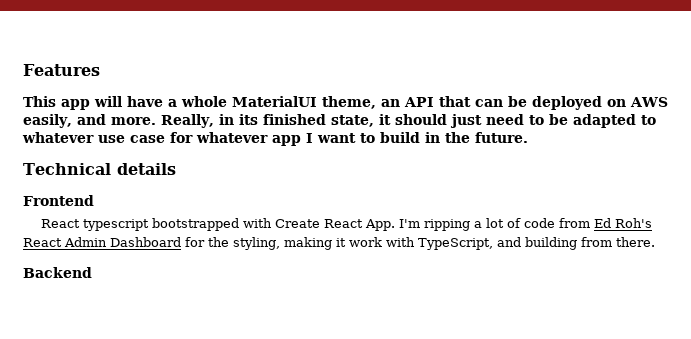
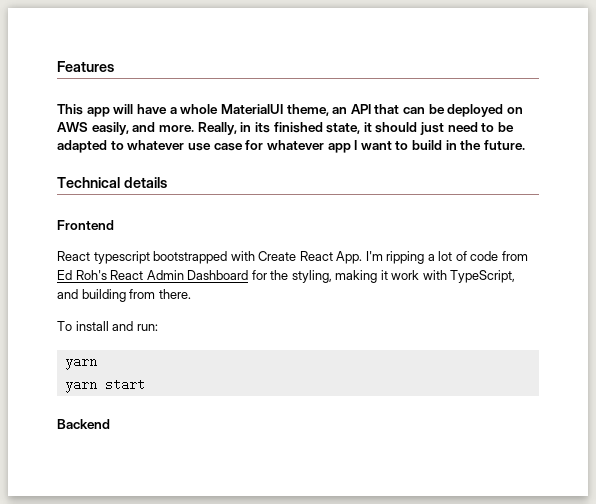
(655, 242) none -> [57,321,158,331] [64,355,97,370] [64,378,145,393] // To install and run: // yarn // yarn start

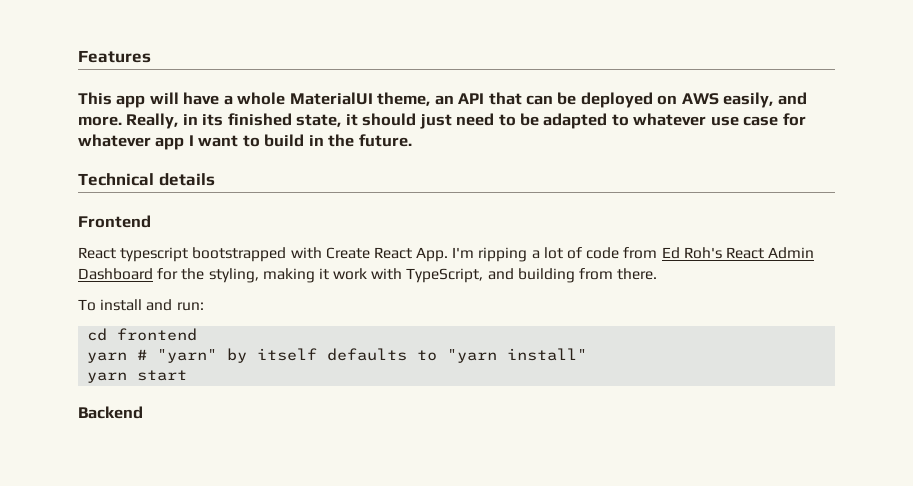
[64,355,97,370] // yarn -> [87,328,198,341] [87,348,588,363] // cd frontend // yarn # "yarn" by itself defaults to "yarn install"

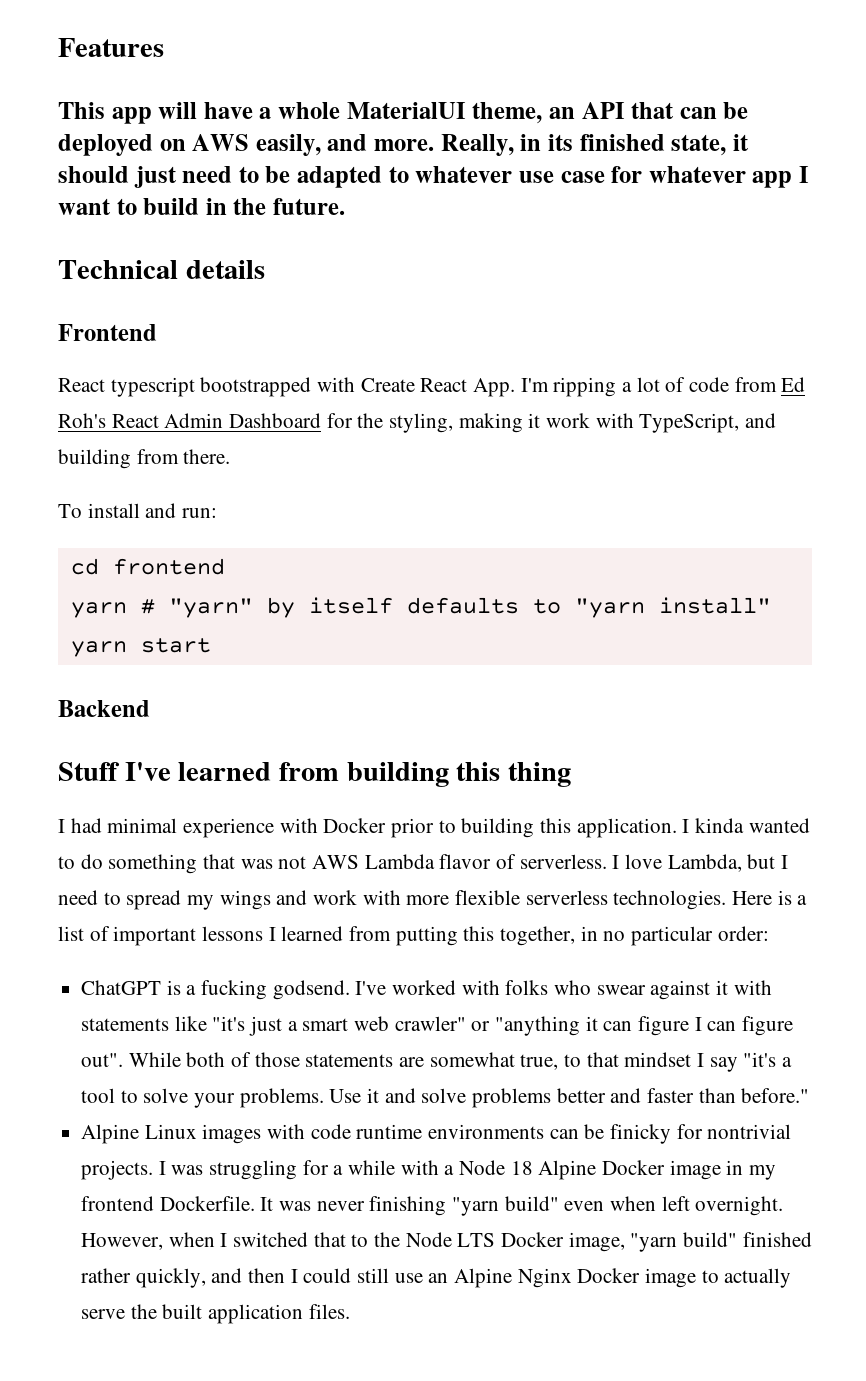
(143, 412) none -> [58,762,572,787] [58,818,810,838] [58,854,789,874] [58,890,808,910] [58,926,769,946] [81,980,772,1000] [81,1016,794,1036] [81,1052,793,1072] [81,1088,810,1108] [81,1124,792,1144] [81,1160,777,1180] [81,1196,784,1216] [81,1232,812,1252] [81,1268,792,1288] [81,1304,350,1324] // Stuff I've learned from building this thing // I had minimal experience with Docker prior to building this application. I kinda wanted to do something that was not AWS Lambda flavor of serverless. I love Lambda, but I need to spread my wings and work with more flexible serverless technologies. Here is a list of important lessons I learned from putting this together, in no particular order: // ChatGPT is a fucking godsend. I've worked with folks who swear against it with statements like "it's just a smart web crawler" or "anything it can figure I can figure out". While both of those statements are somewhat true, to that mindset I say "it's a tool to solve your problems. Use it and solve problems better and faster than before." // Alpine Linux images with code runtime environments can be finicky for nontrivial projects. I was struggling for a while with a Node 18 Alpine Docker image in my frontend Dockerfile. It was never finishing "yarn build" even when left overnight. However, when I switched that to the Node LTS Docker image, "yarn build" finished rather quickly, and then I could still use an Alpine Nginx Docker image to actually serve the built application files.

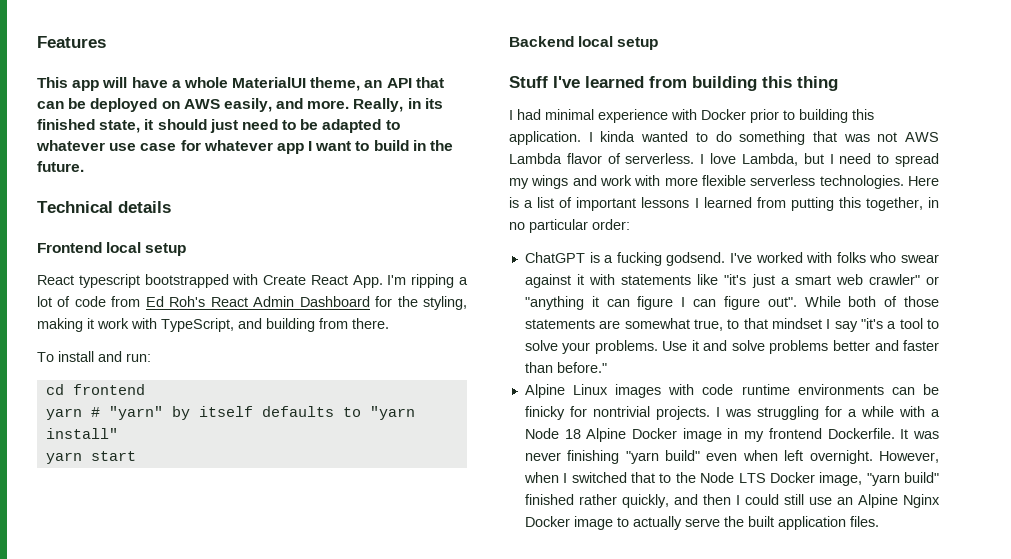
(157, 332) none -> [106,242,187,256] local setup
(150, 708) none -> [578,36,659,50] local setup

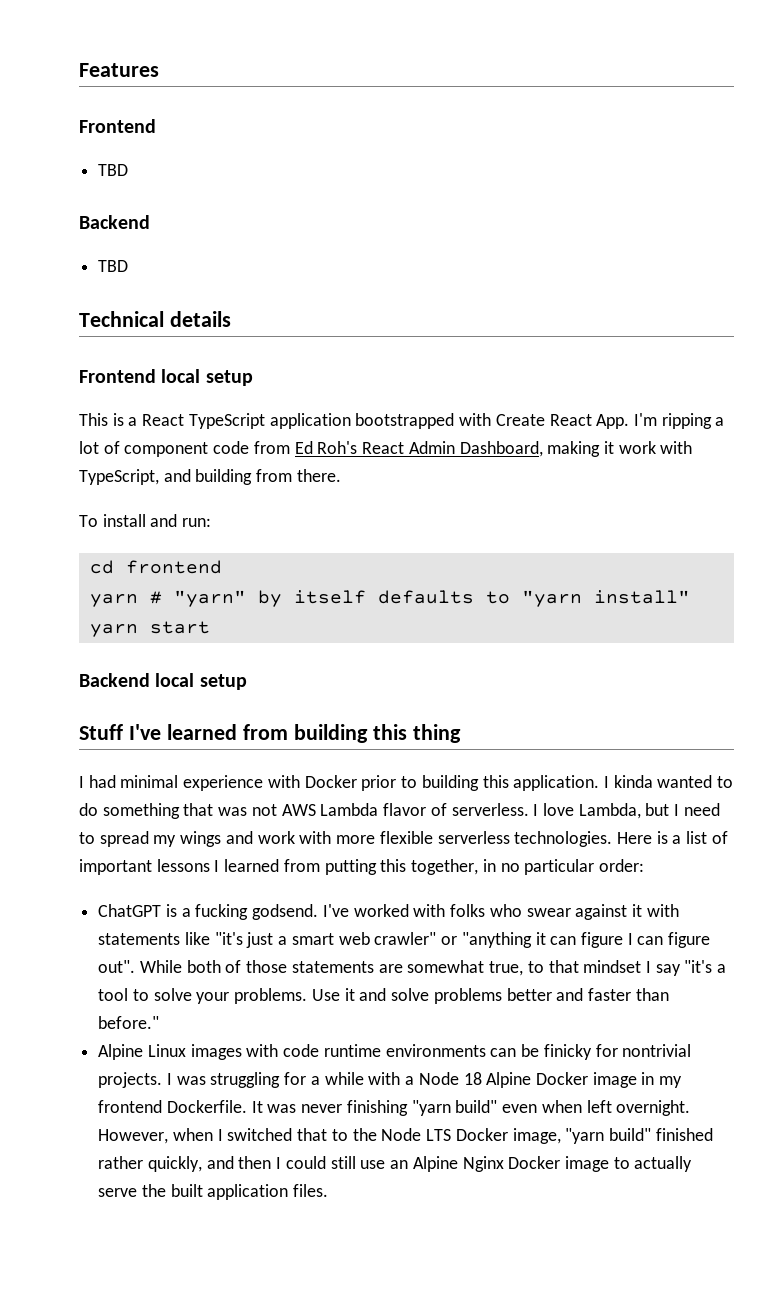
[37,77,444,91] [37,98,443,112] [37,119,400,133] [36,140,454,154] [37,161,84,172] This app will have a whole MaterialUI theme, an API that can be deployed on AWS easily, and more. Really, in its finished state, it should just need to be adapted to whatever use case for whatever app I want to build in the future. -> [79,119,156,133] [98,164,129,176] [79,215,150,229] [98,260,129,272] Frontend // TBD // Backend // TBD
[37,274,140,288] React typescript -> [79,413,351,429] This is a React TypeScript application
(71, 301) none -> [124,442,209,457] component
[299,296,467,310] Dashboard for the styling, -> [459,441,543,457] Dashboard,

